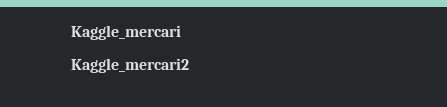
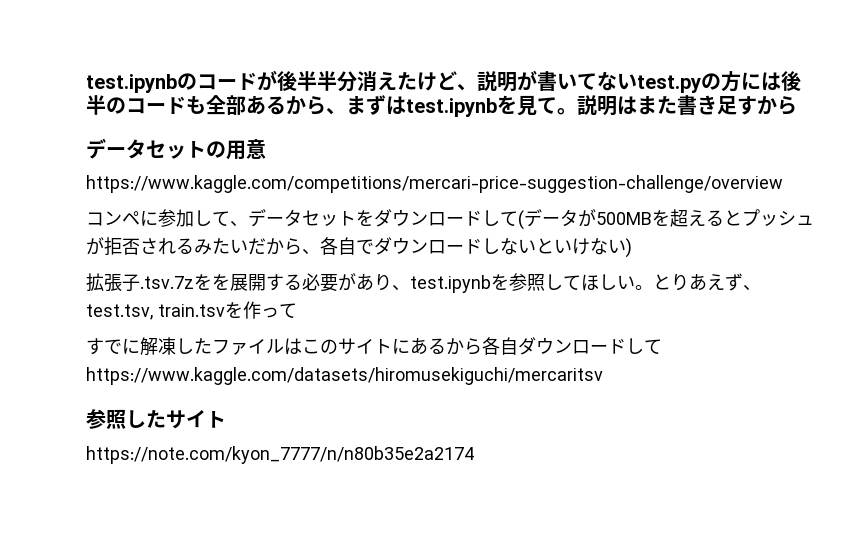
[71,25,181,40] [71,58,189,73] Kaggle_mercari // Kaggle_mercari2 -> [86,70,801,93] [86,95,797,117] [86,138,266,160] [86,175,783,193] [86,209,814,230] [86,237,632,258] [86,273,761,293] [86,301,297,320] [86,337,662,356] [86,367,603,385] [86,409,226,429] [86,446,474,464] test.ipynbのコードが後半半分消えたけど、説明が書いてないtest.pyの方には後半のコードも全部あるから、まずはtest.ipynbを見て。説明はまた書き足すから // データセットの用意 // https://www.kaggle.com/competitions/mercari-price-suggestion-challenge/overview // コンペに参加して、データセットをダウンロードして(データが500MBを超えるとプッシュが拒否されるみたいだから、各自でダウンロードしないといけない) // 拡張子.tsv.7zをを展開する必要があり、test.ipynbを参照してほしい。とりあえず、test.tsv, train.tsvを作って // すでに解凍したファイルはこのサイトにあるから各自ダウンロードしてhttps://www.kaggle.com/datasets/hiromusekiguchi/mercaritsv // 参照したサイト // https://note.com/kyon_7777/n/n80b35e2a2174

